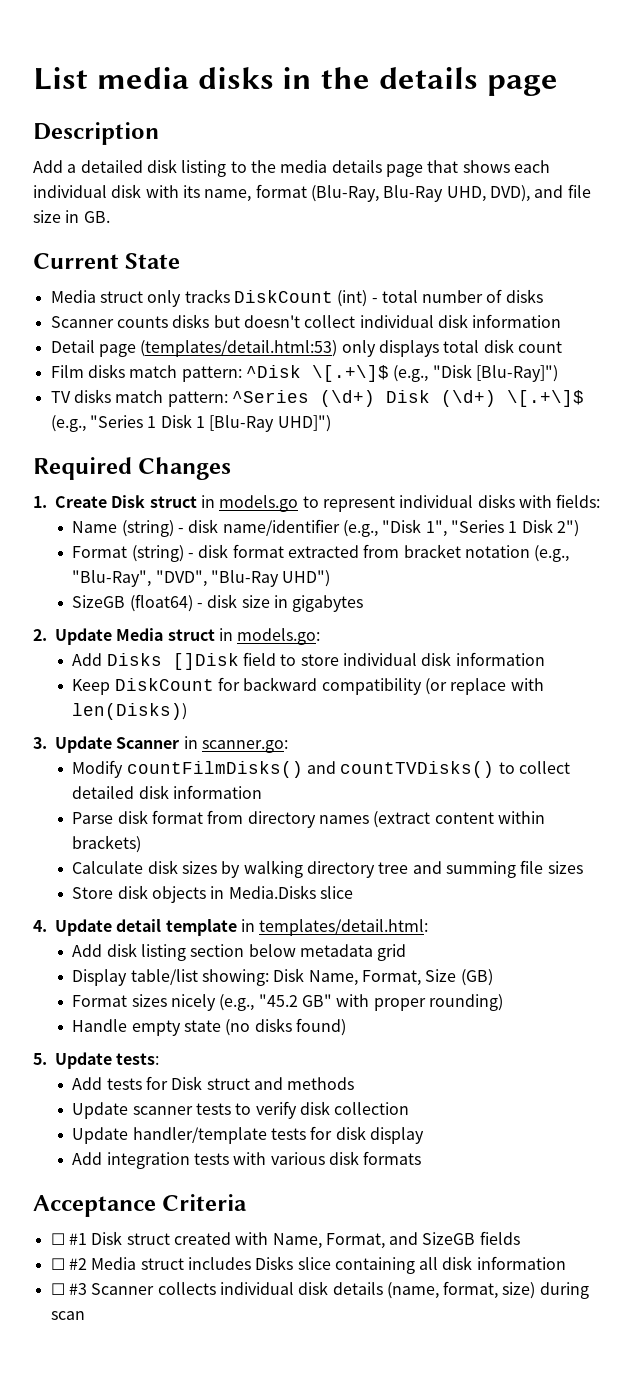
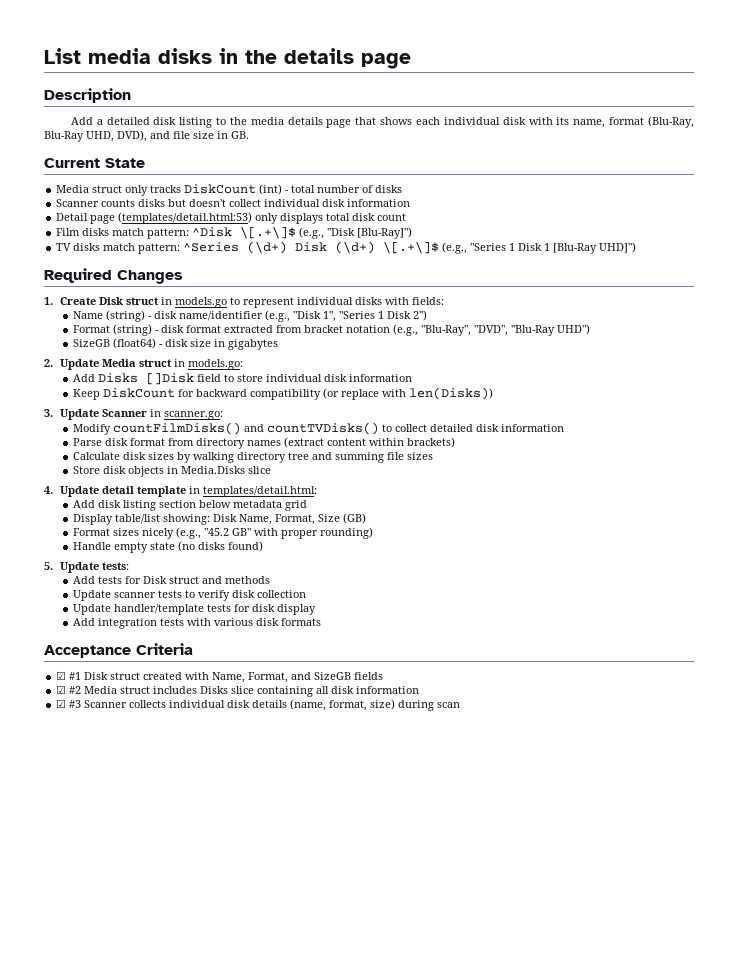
[50,1233,65,1245] ☐ -> [56,671,67,680] ☑
[50,1258,65,1270] ☐ -> [56,685,67,694] ☑
[50,1283,65,1295] ☐ -> [56,699,67,708] ☑

